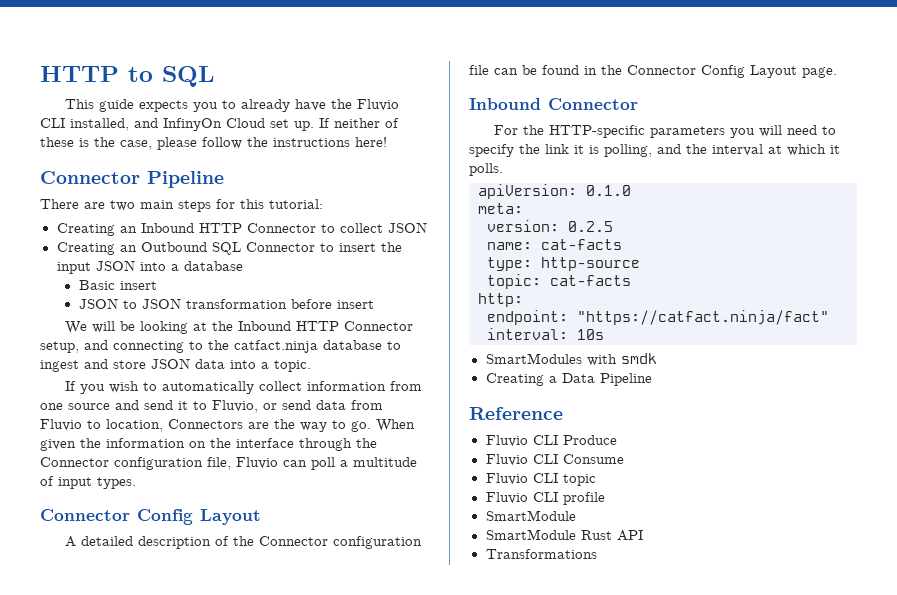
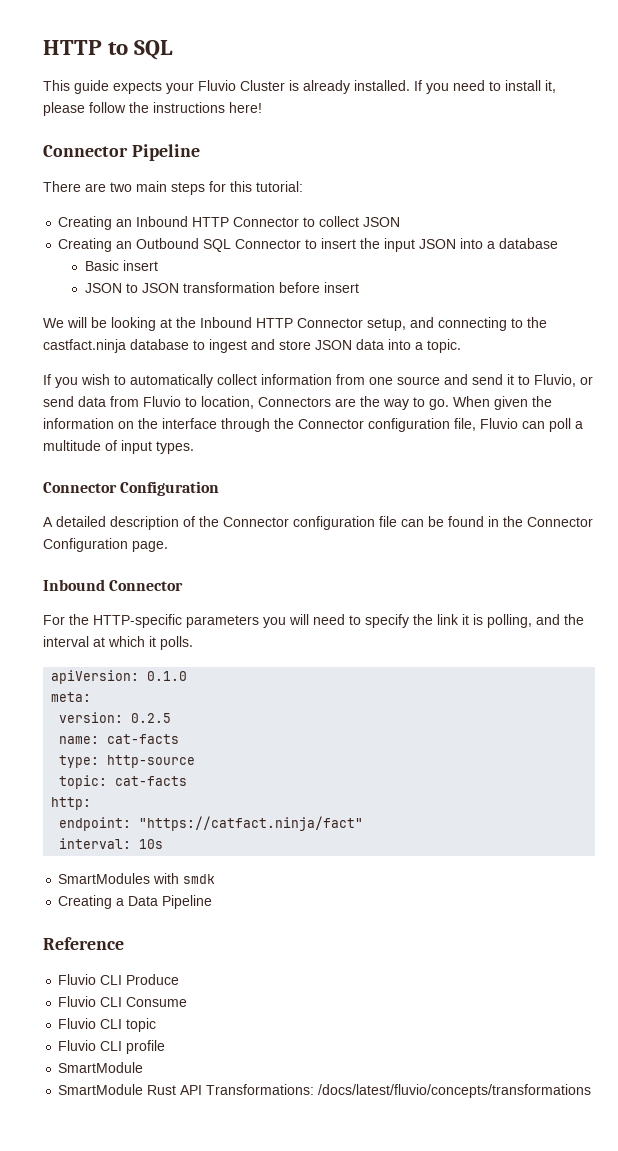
[192,99,399,112] [40,118,399,131] [40,137,152,150] you to already have the Fluvio CLI installed, and InfinyOn Cloud set up. If neither of these is the case, -> [166,80,556,94] your Fluvio Cluster is already installed. If you need to install it,
[234,340,318,353] catfact.ninja -> [43,339,126,353] castfact.ninja
[137,509,261,525] Config Layout -> [120,481,220,496] Configuration
[701,65,797,78] Config Layout -> [43,538,128,552] Configuration
[485,549,597,559] // Transformations -> [206,1084,592,1098] Transformations: /docs/latest/fluvio/concepts/transformations

